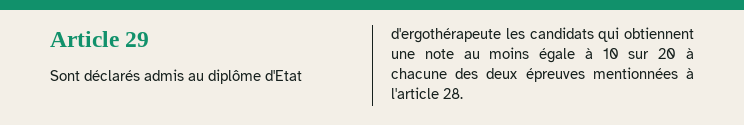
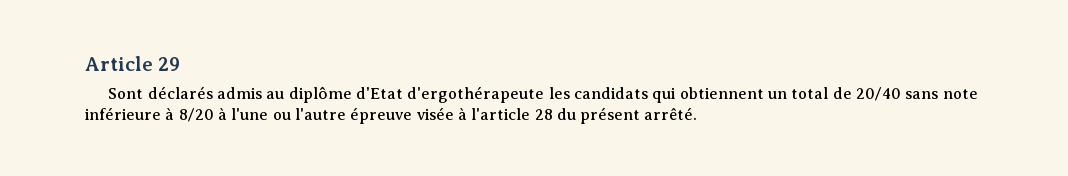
[391,47,694,63] [391,67,694,82] [391,87,463,99] une note au moins égale à 10 sur 20 à chacune des deux épreuves mentionnées à l'article 28. -> [767,87,978,101] [85,107,698,124] un total de 20/40 sans note inférieure à 8/20 à l'une ou l'autre épreuve visée à l'article 28 du présent arrêté.

